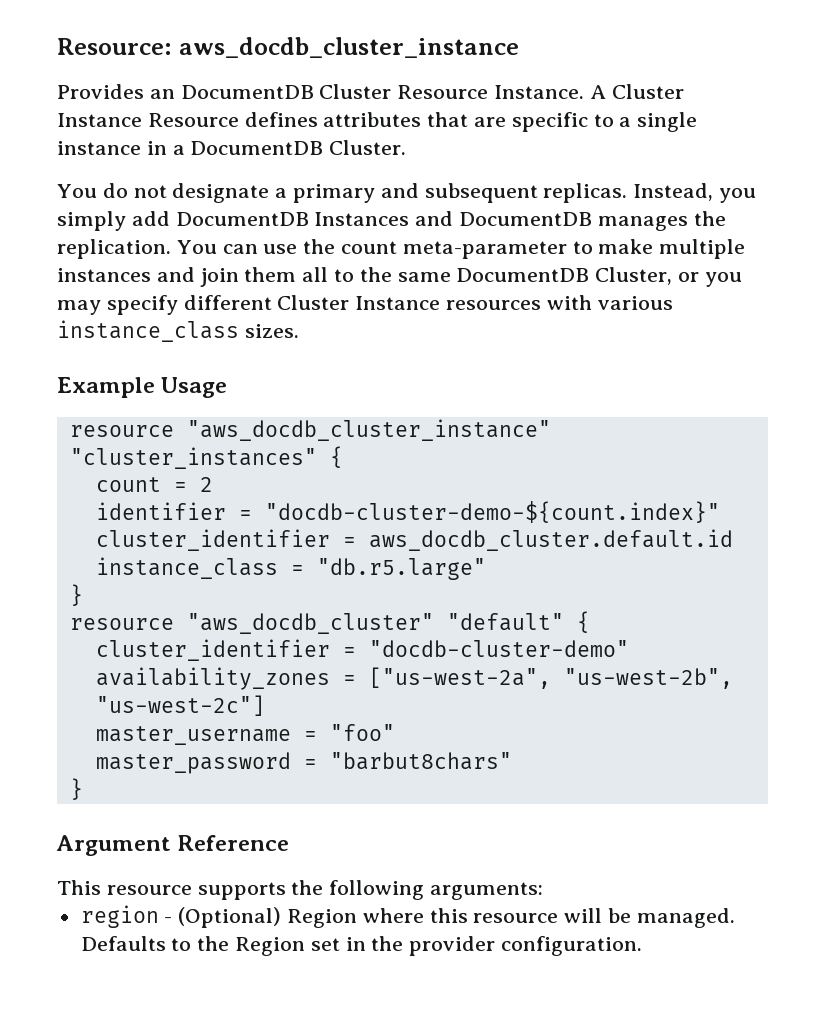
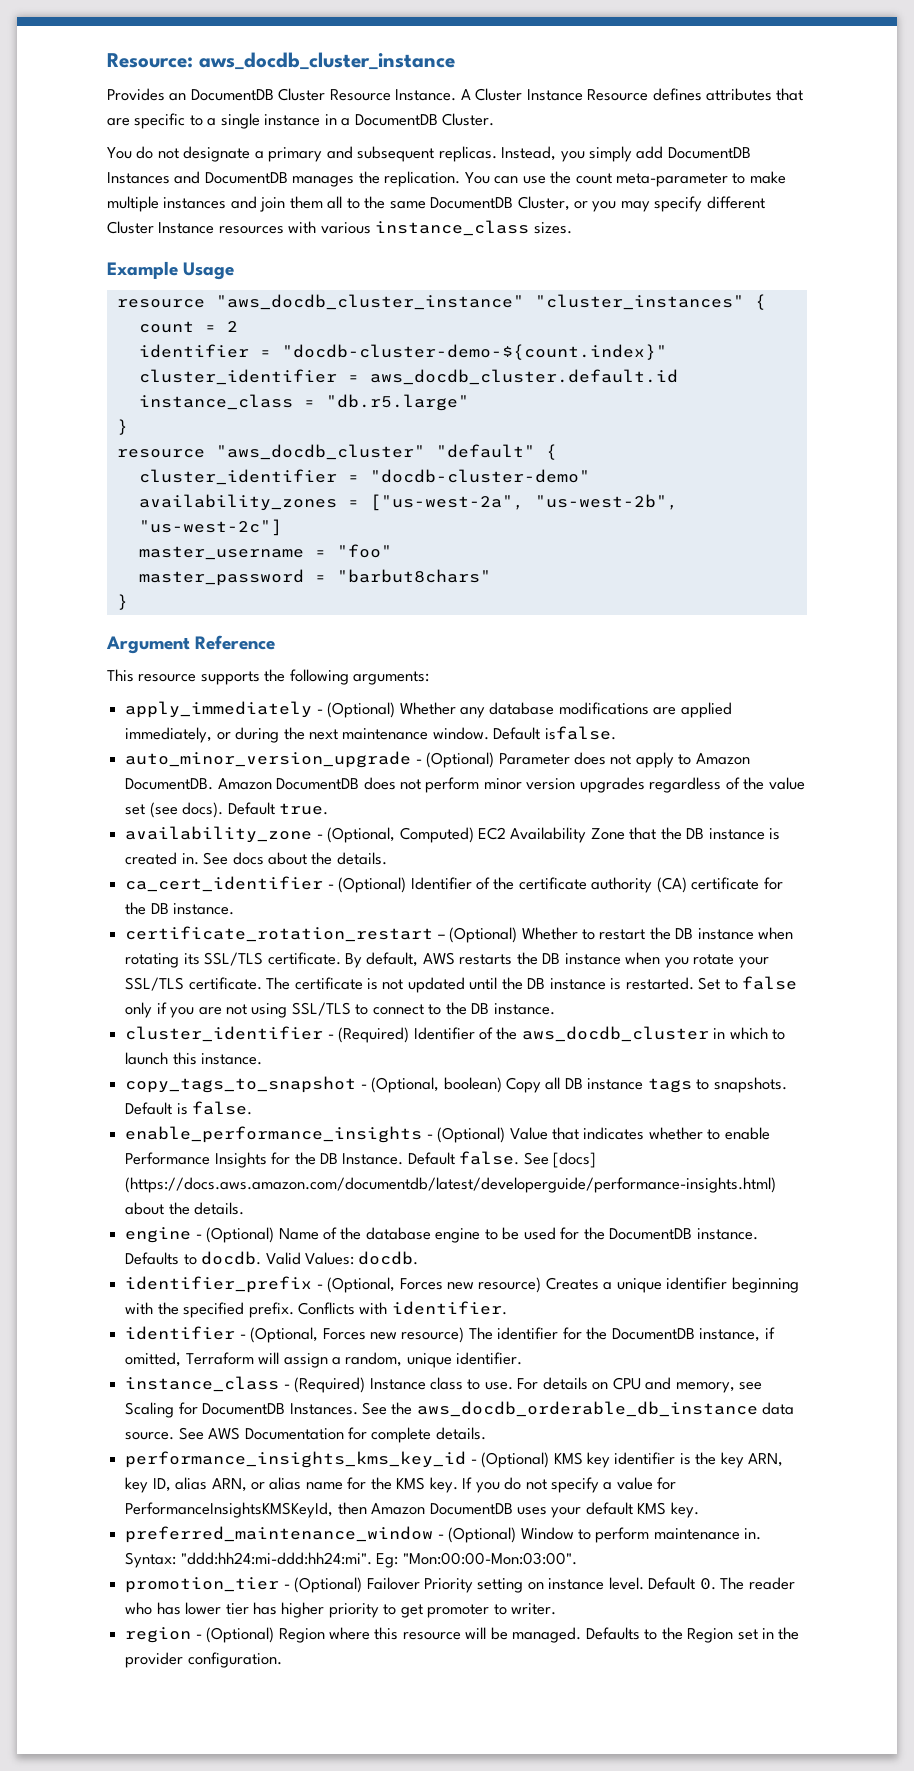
(544, 891) none -> [125,701,732,718] [125,726,616,743] [125,751,750,768] [125,777,805,793] [125,802,328,818] [125,826,781,843] [125,852,387,865] [125,876,783,893] [125,902,235,915] [125,926,794,943] [125,952,769,968] [125,976,797,993] [125,1002,555,1018] [125,1026,786,1043] [125,1052,263,1065] [125,1076,787,1093] [125,1101,253,1115] [125,1126,770,1143] [125,1151,597,1168] [125,1177,777,1193] [125,1202,245,1215] [125,1227,758,1243] [125,1251,419,1265] [125,1276,799,1293] [125,1301,507,1318] [125,1326,775,1343] [125,1352,523,1368] [125,1376,763,1393] [125,1401,795,1418] [125,1427,486,1443] [125,1451,784,1468] [125,1477,677,1493] [125,1502,699,1518] [125,1526,762,1543] [125,1552,577,1568] [125,1577,795,1593] [125,1602,557,1618] // apply_immediately - (Optional) Whether any database modifications are applied immediately, or during the next maintenance window. Default isfalse. // auto_minor_version_upgrade - (Optional) Parameter does not apply to Amazon DocumentDB. Amazon DocumentDB does not perform minor version upgrades regardless of the value set (see docs). Default true. // availability_zone - (Optional, Computed) EC2 Availability Zone that the DB instance is created in. See docs about the details. // ca_cert_identifier - (Optional) Identifier of the certificate authority (CA) certificate for the DB instance. // certificate_rotation_restart – (Optional) Whether to restart the DB instance when rotating its SSL/TLS certificate. By default, AWS restarts the DB instance when you rotate your SSL/TLS certificate. The certificate is not updated until the DB instance is restarted. Set to false only if you are not using SSL/TLS to connect to the DB instance. // cluster_identifier - (Required) Identifier of the aws_docdb_cluster in which to launch this instance. // copy_tags_to_snapshot - (Optional, boolean) Copy all DB instance tags to snapshots. Default is false. // enable_performance_insights - (Optional) Value that indicates whether to enable Performance Insights for the DB Instance. Default false. See [docs] (https://docs.aws.amazon.com/documentdb/latest/developerguide/performance-insights.html) about the details. // engine - (Optional) Name of the database engine to be used for the DocumentDB instance. Defaults to docdb. Valid Values: docdb. // identifier_prefix - (Optional, Forces new resource) Creates a unique identifier beginning with the specified prefix. Conflicts with identifier. // identifier - (Optional, Forces new resource) The identifier for the DocumentDB instance, if omitted, Terraform will assign a random, unique identifier. // instance_class - (Required) Instance class to use. For details on CPU and memory, see Scaling for DocumentDB Instances. See the aws_docdb_orderable_db_instance data source. See AWS Documentation for complete details. // performance_insights_kms_key_id - (Optional) KMS key identifier is the key ARN, key ID, alias ARN, or alias name for the KMS key. If you do not specify a value for PerformanceInsightsKMSKeyId, then Amazon DocumentDB uses your default KMS key. // preferred_maintenance_window - (Optional) Window to perform maintenance in. Syntax: "ddd:hh24:mi-ddd:hh24:mi". Eg: "Mon:00:00-Mon:03:00". // promotion_tier - (Optional) Failover Priority setting on instance level. Default 0. The reader who has lower tier has higher priority to get promoter to writer.

